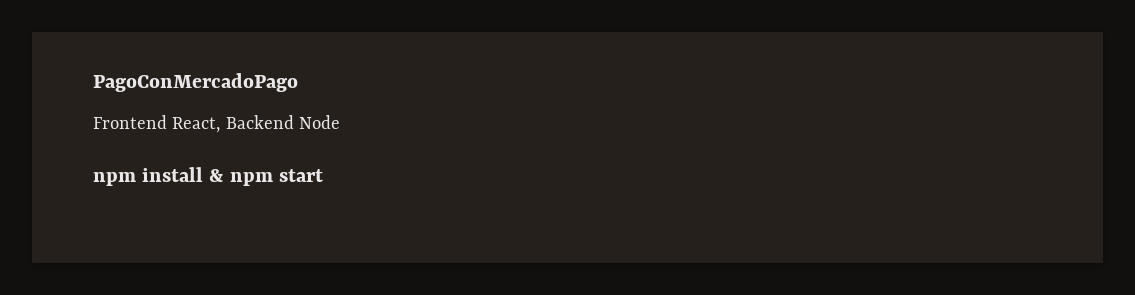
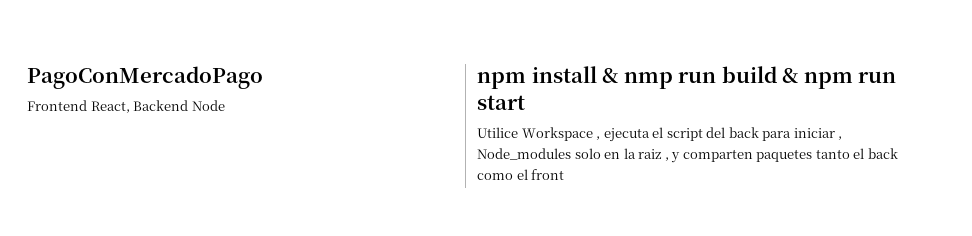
[229,169,323,186] npm start -> [623,66,897,89] [477,95,525,110] [477,127,843,142] [477,148,898,163] [477,169,565,180] nmp run build & npm run start // Utilice Workspace , ejecuta el script del back para iniciar , Node_modules solo en la raiz , y comparten paquetes tanto el back como el front

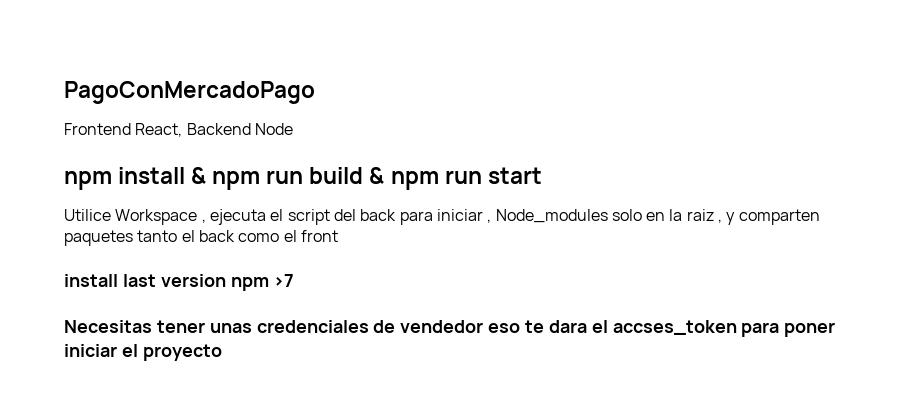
[623,72,673,89] nmp -> [212,171,261,190] npm
(565, 174) none -> [64,274,295,291] [64,320,836,337] [64,344,222,361] // install last version npm >7 // Necesitas tener unas credenciales de vendedor eso te dara el accses_token para poner iniciar el proyecto

